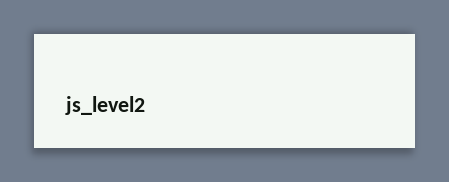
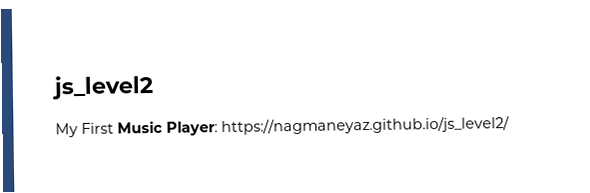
(145, 105) none -> [55,116,510,138] // My First Music Player: https://nagmaneyaz.github.io/js_level2/

